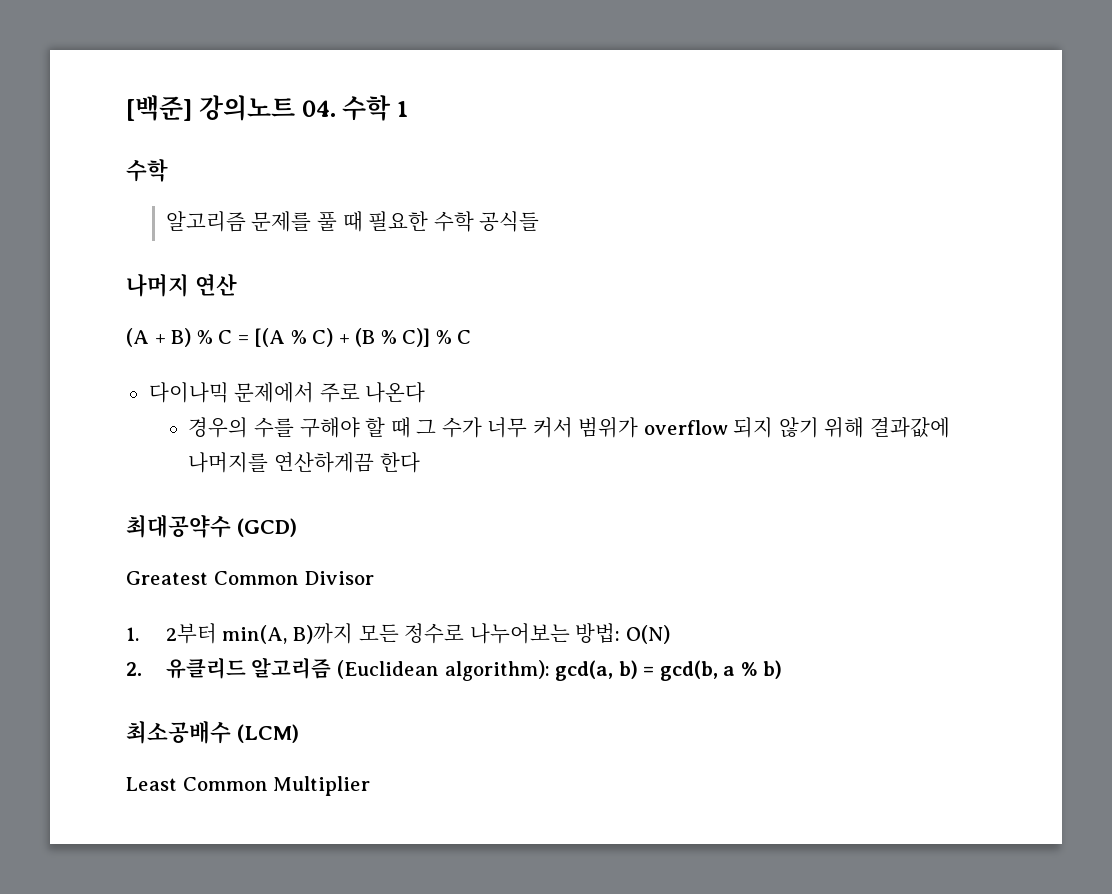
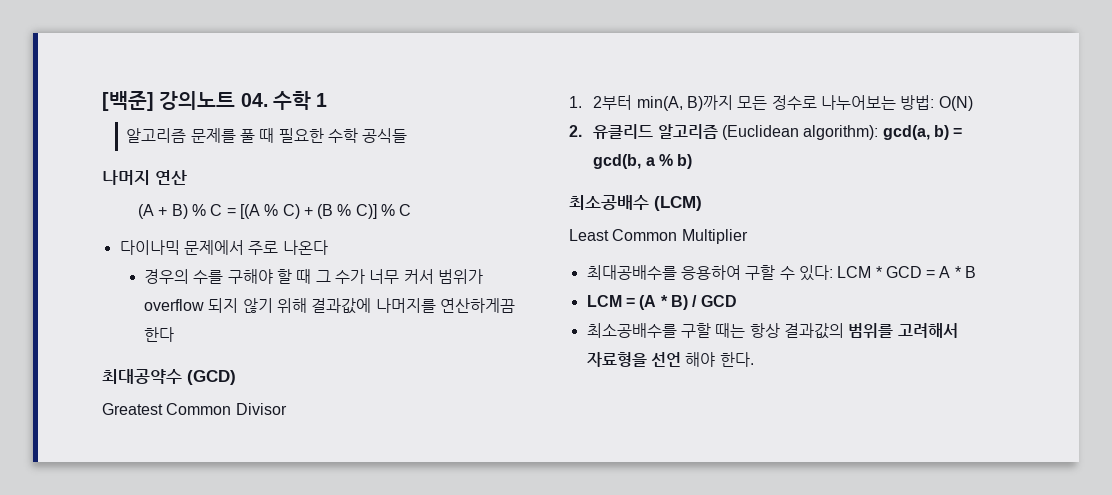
[126,159,168,182] // 수학 -> (328, 100) none
(371, 786) none -> [586,265,977,281] [586,295,737,310] [586,323,958,339] [586,352,754,367] // 최대공배수를 응용하여 구할 수 있다: LCM * GCD = A * B // LCM = (A * B) / GCD // 최소공배수를 구할 때는 항상 결과값의 범위를 고려해서 자료형을 선언 해야 한다.

